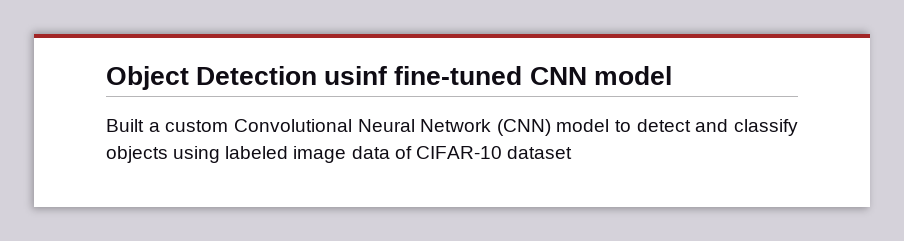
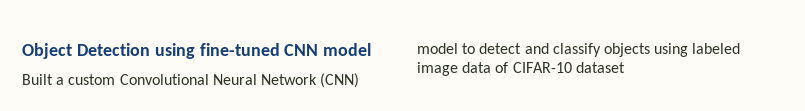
[324,66,388,85] usinf -> [154,43,195,59] using

